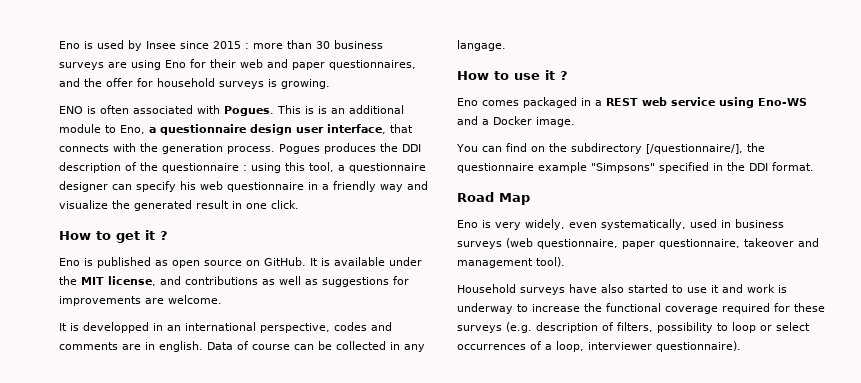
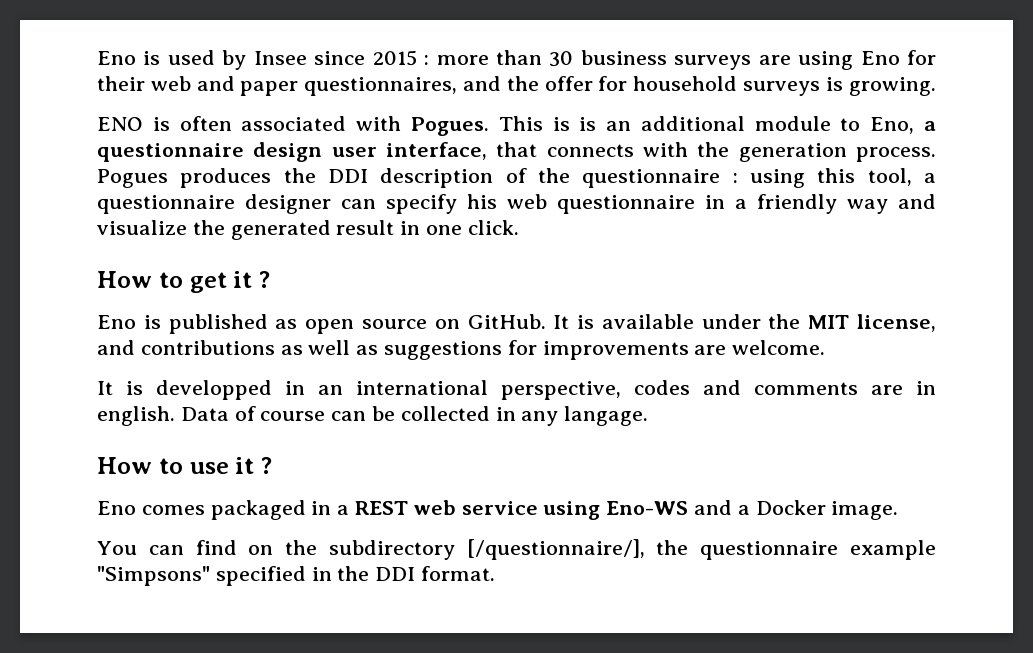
[457,192,530,205] [457,219,784,230] [457,238,819,249] [457,257,565,268] [457,284,787,295] [457,303,825,314] [457,322,810,333] [457,341,741,352] // Road Map // Eno is very widely, even systematically, used in business surveys (web questionnaire, paper questionnaire, takeover and management tool). // Household surveys have also started to use it and work is underway to increase the functional coverage required for these surveys (e.g. description of filters, possibility to loop or select occurrences of a loop, interviewer questionnaire). -> (496, 573) none

